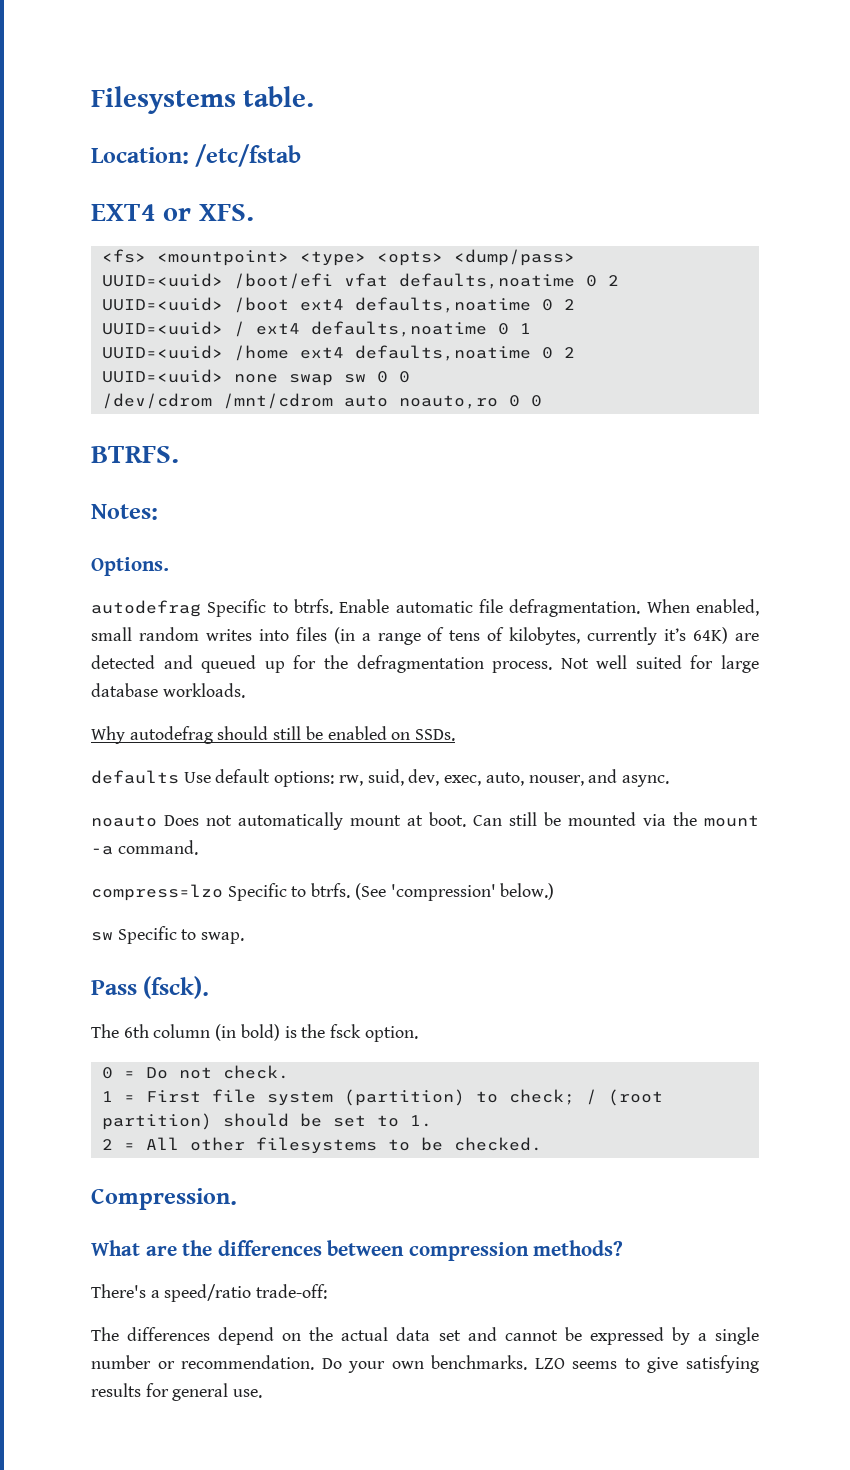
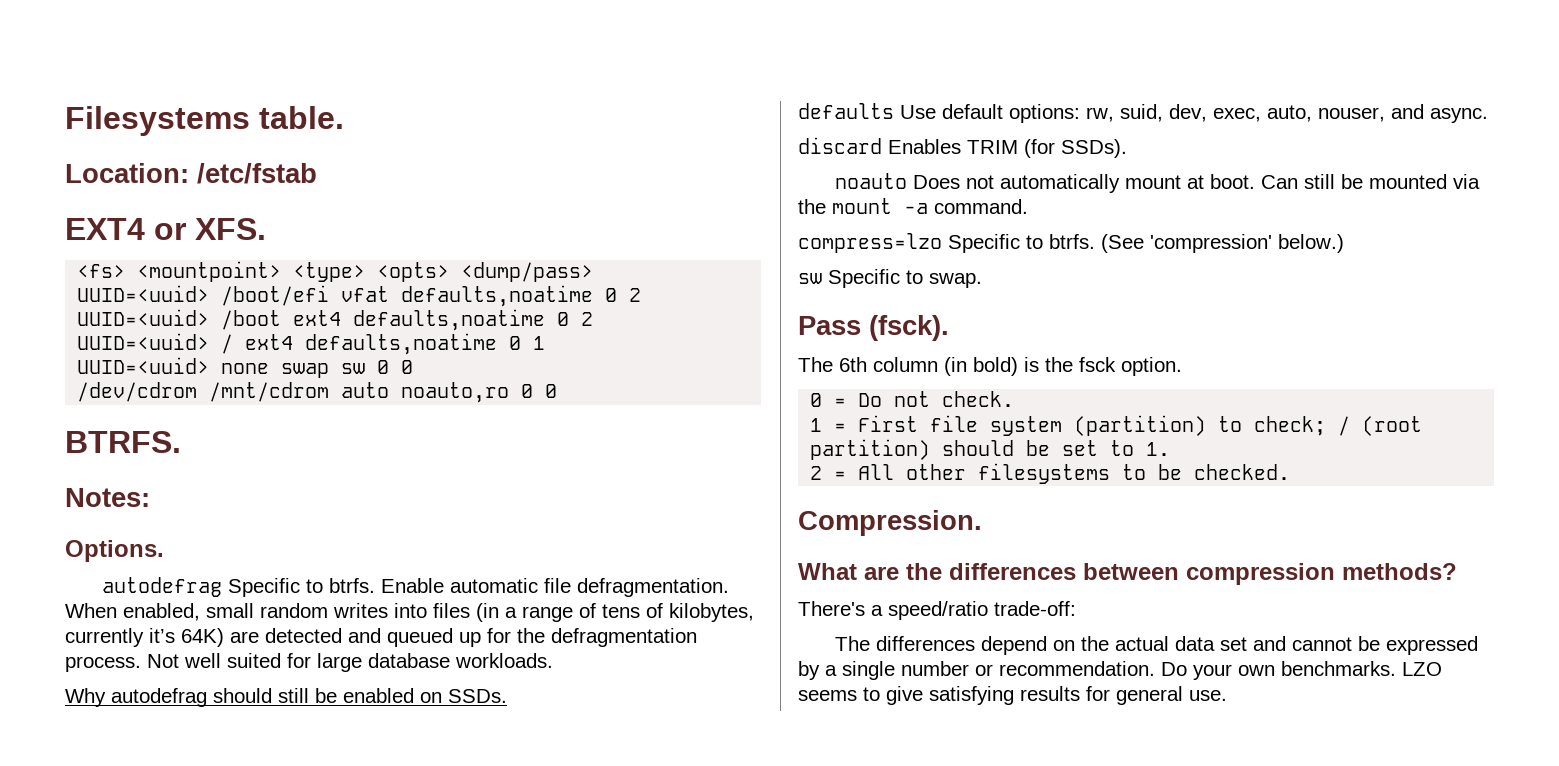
[101,345,575,361] // UUID=<uuid> /home ext4 defaults,noatime 0 2 -> (546, 343) none
(669, 781) none -> [798,137,1127,158] // discard Enables TRIM (for SSDs).

